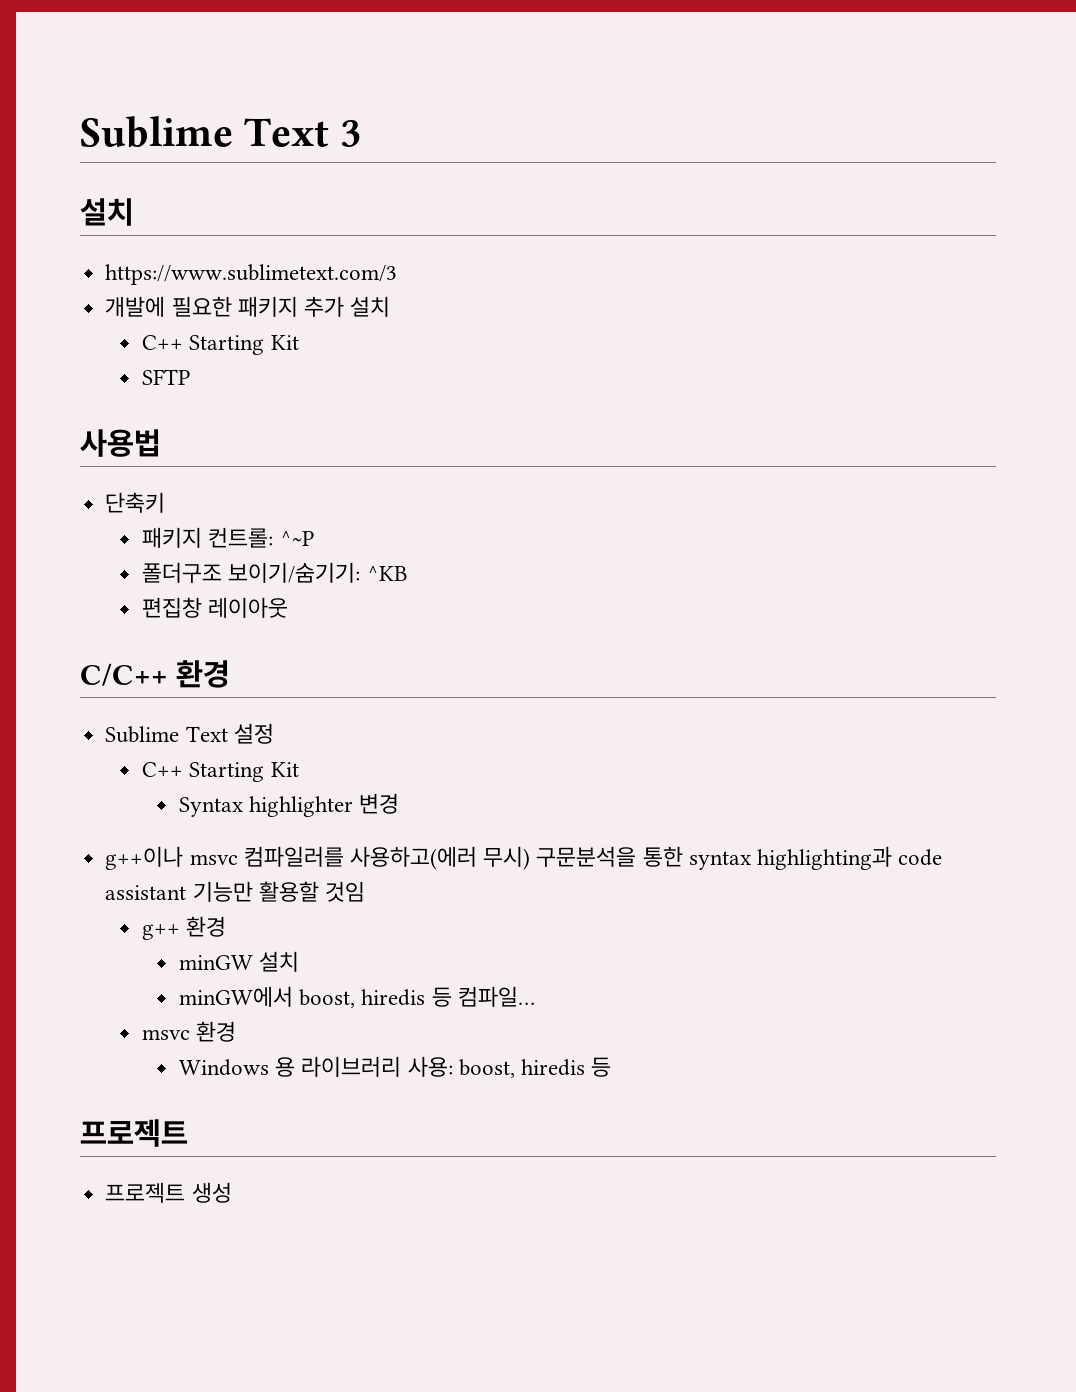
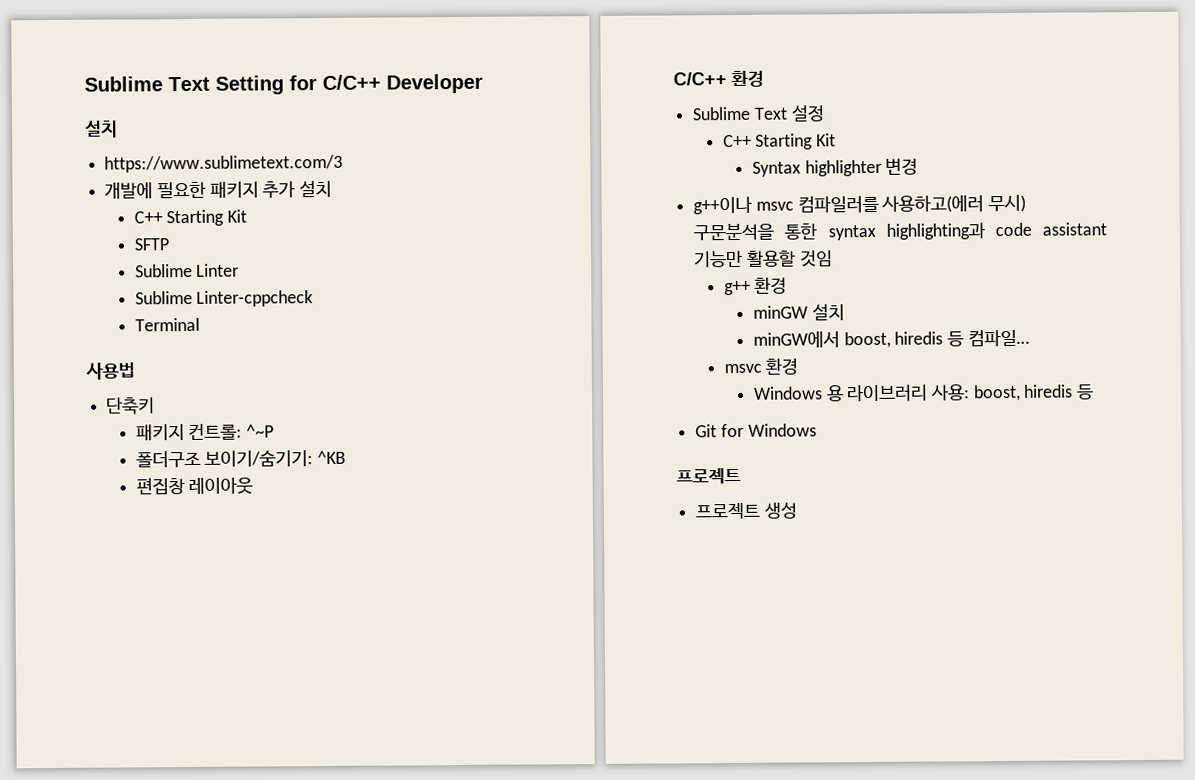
[80,116,362,148] Sublime Text 3 -> [84,73,483,95] Sublime Text Setting for C/C++ Developer
(191, 377) none -> [134,263,240,278] [134,290,314,307] [134,317,200,332] // Sublime Linter // Sublime Linter-cppcheck // Terminal
(612, 1067) none -> [695,423,817,438] // Git for Windows

